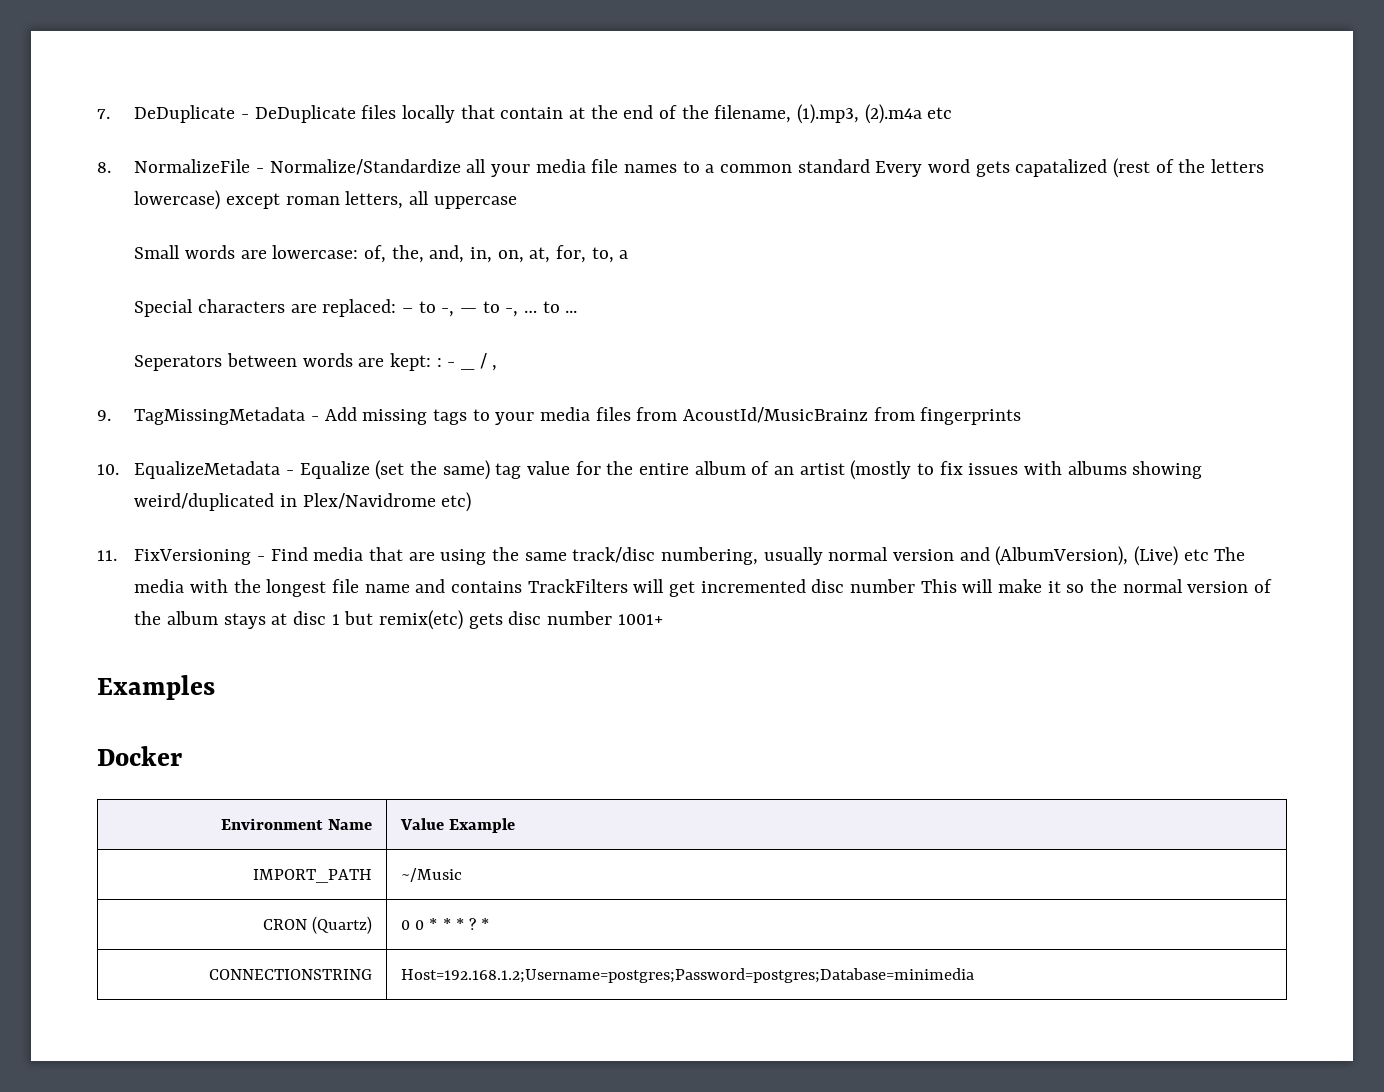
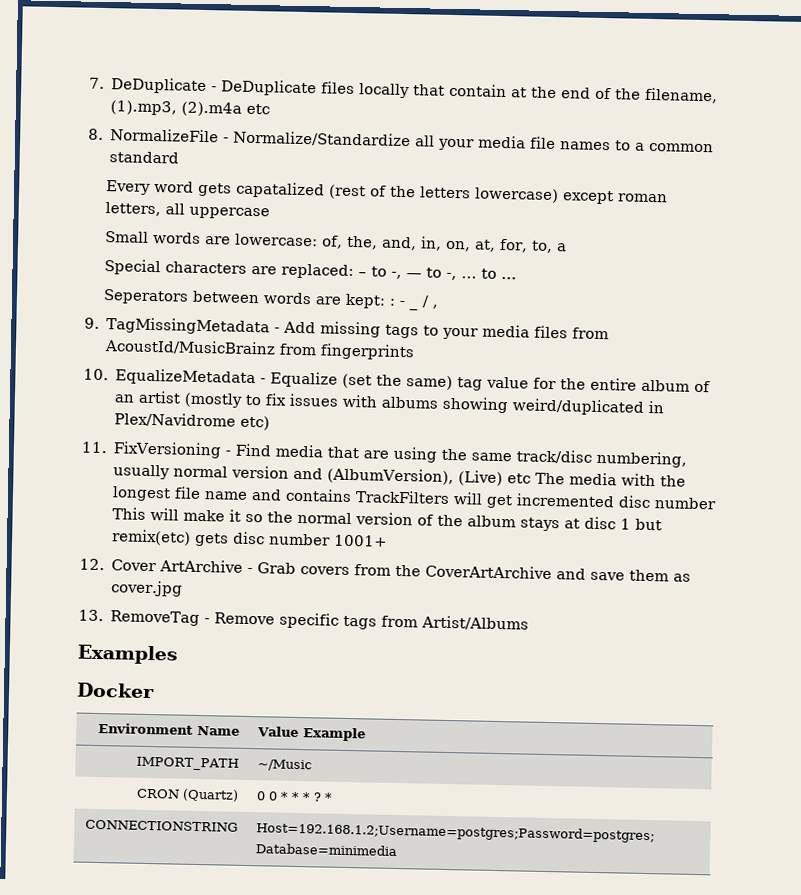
(870, 166) none -> (180, 157) //
(663, 619) none -> [79,558,692,582] [110,580,184,597] [78,609,530,631] // 12. Cover ArtArchive - Grab covers from the CoverArtArchive and save them as cover.jpg // 13. RemoveTag - Remove specific tags from Artist/Albums

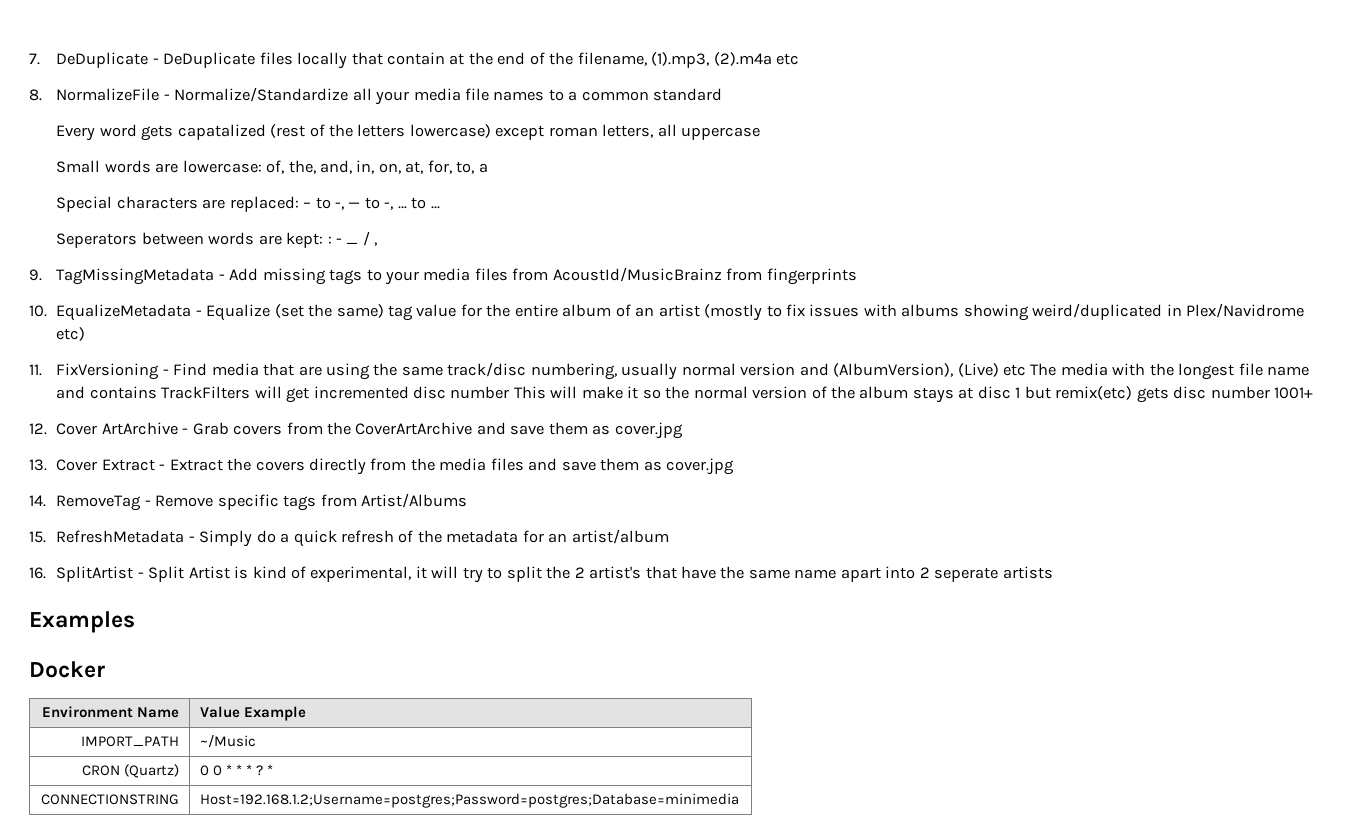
(104, 615) none -> [56,458,735,475] [29,495,46,507] Cover Extract - Extract the covers directly from the media files and save them as cover.jpg // 14.
(530, 623) none -> [29,529,669,547] [29,566,1053,583] // 15. RefreshMetadata - Simply do a quick refresh of the metadata for an artist/album // 16. SplitArtist - Split Artist is kind of experimental, it will try to split the 2 artist's that have the same name apart into 2 seperate artists

